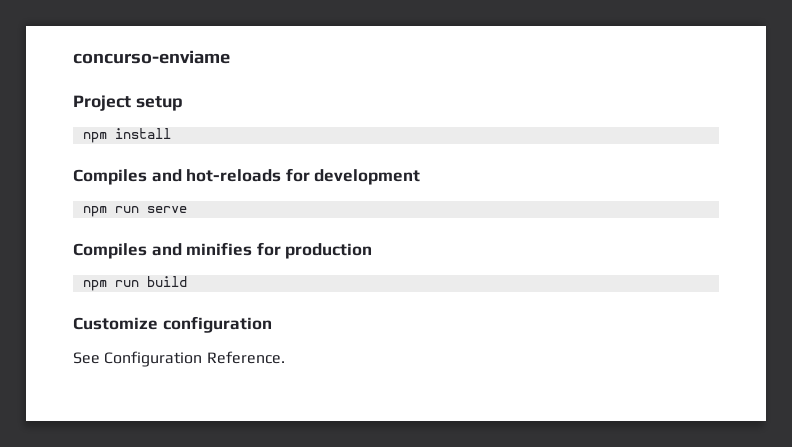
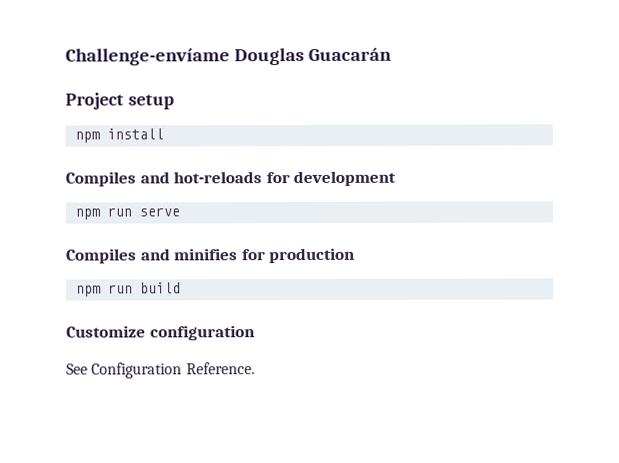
[73,50,230,64] concurso-enviame -> [65,47,392,66] Challenge-envíame Douglas Guacarán

